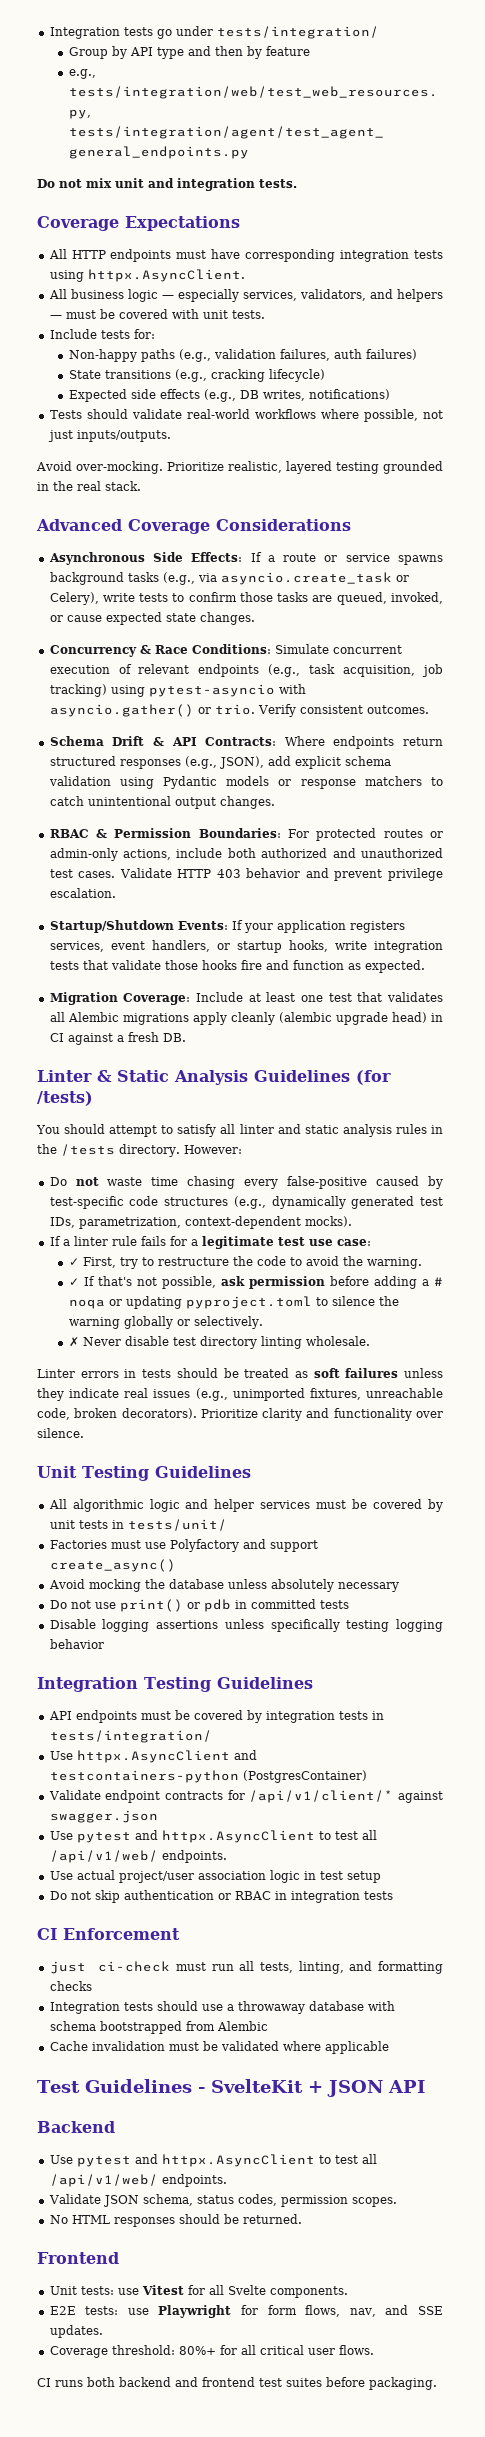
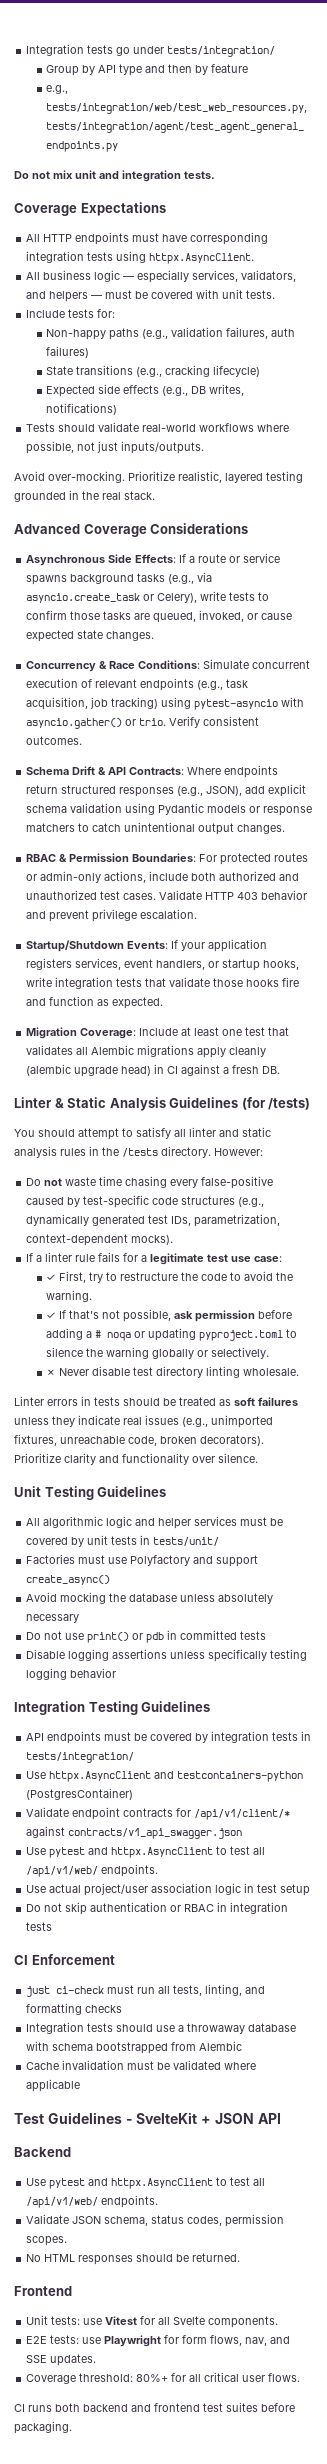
[49,1810,158,1823] swagger.json -> [68,1828,243,1839] contracts/v1_api_swagger.json

